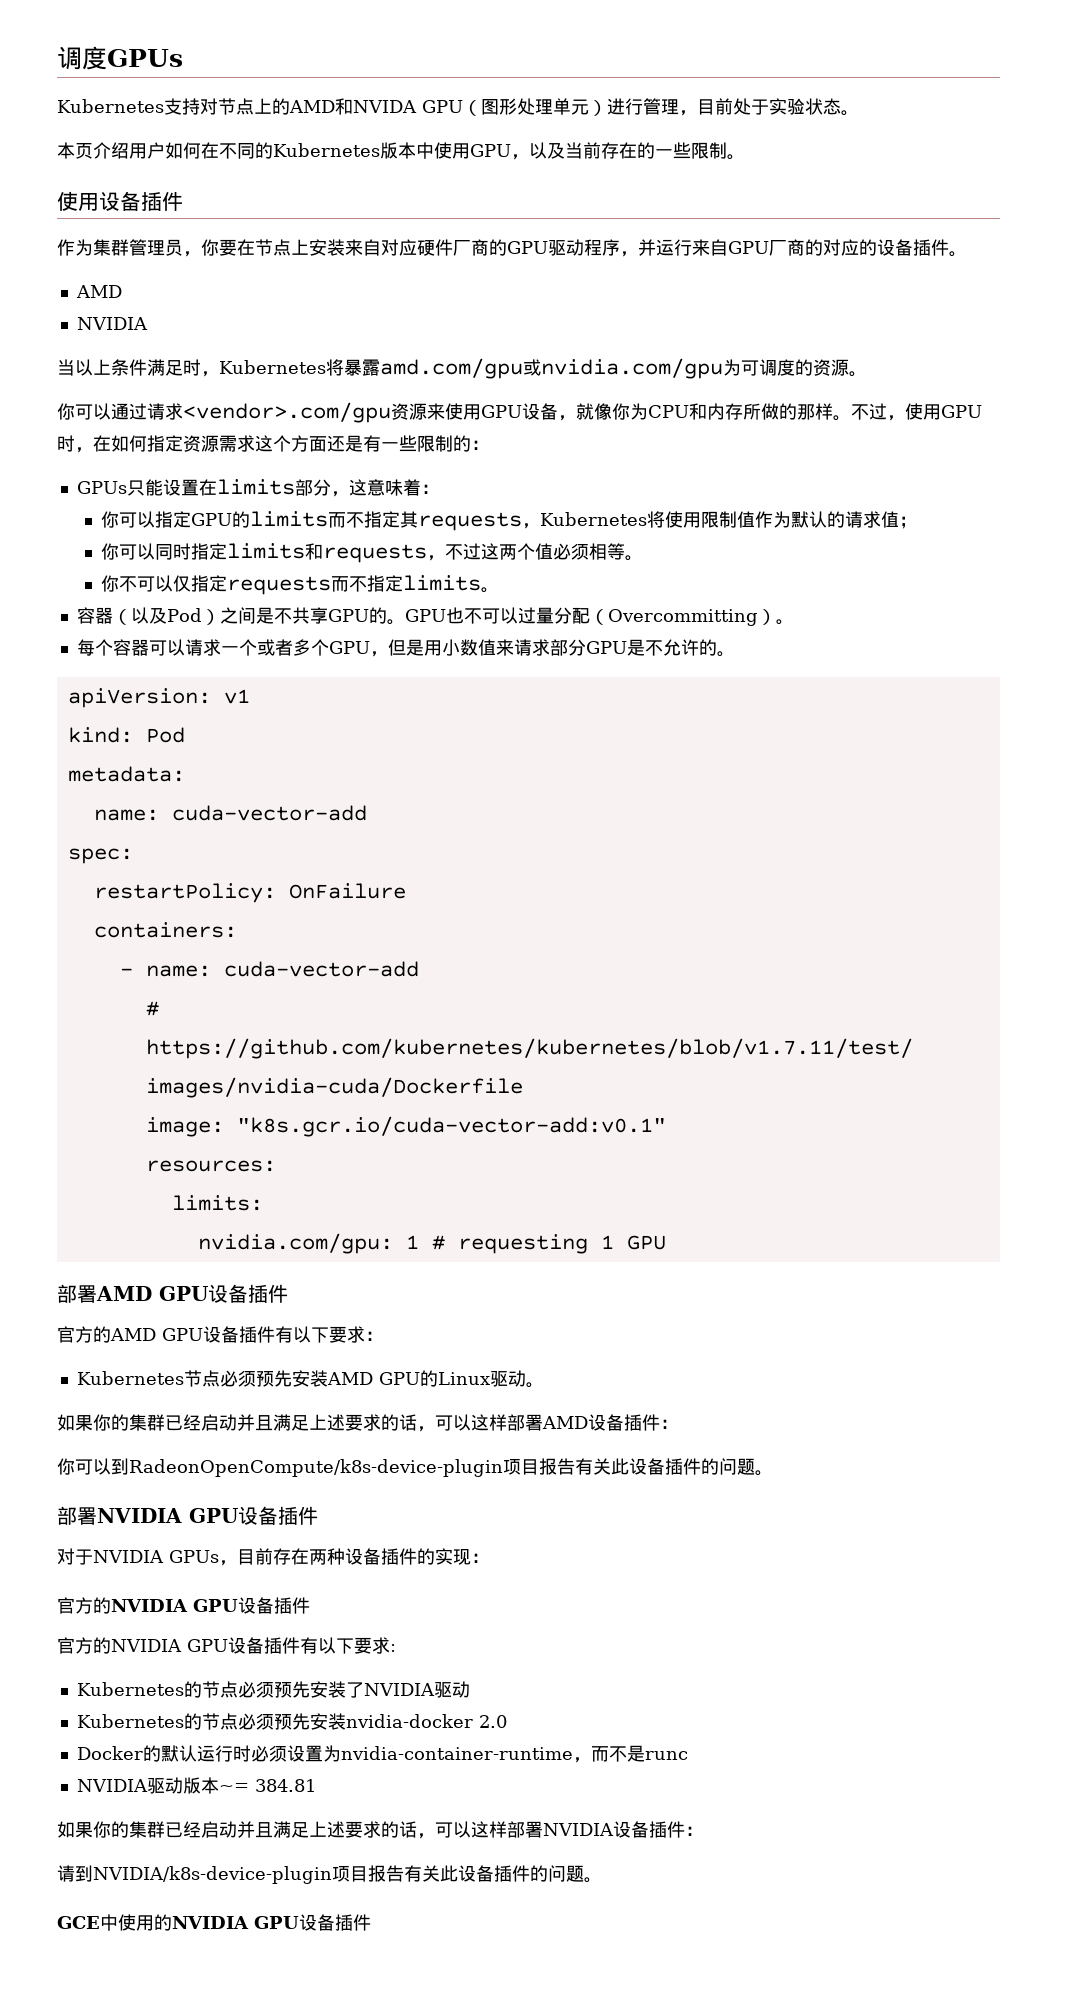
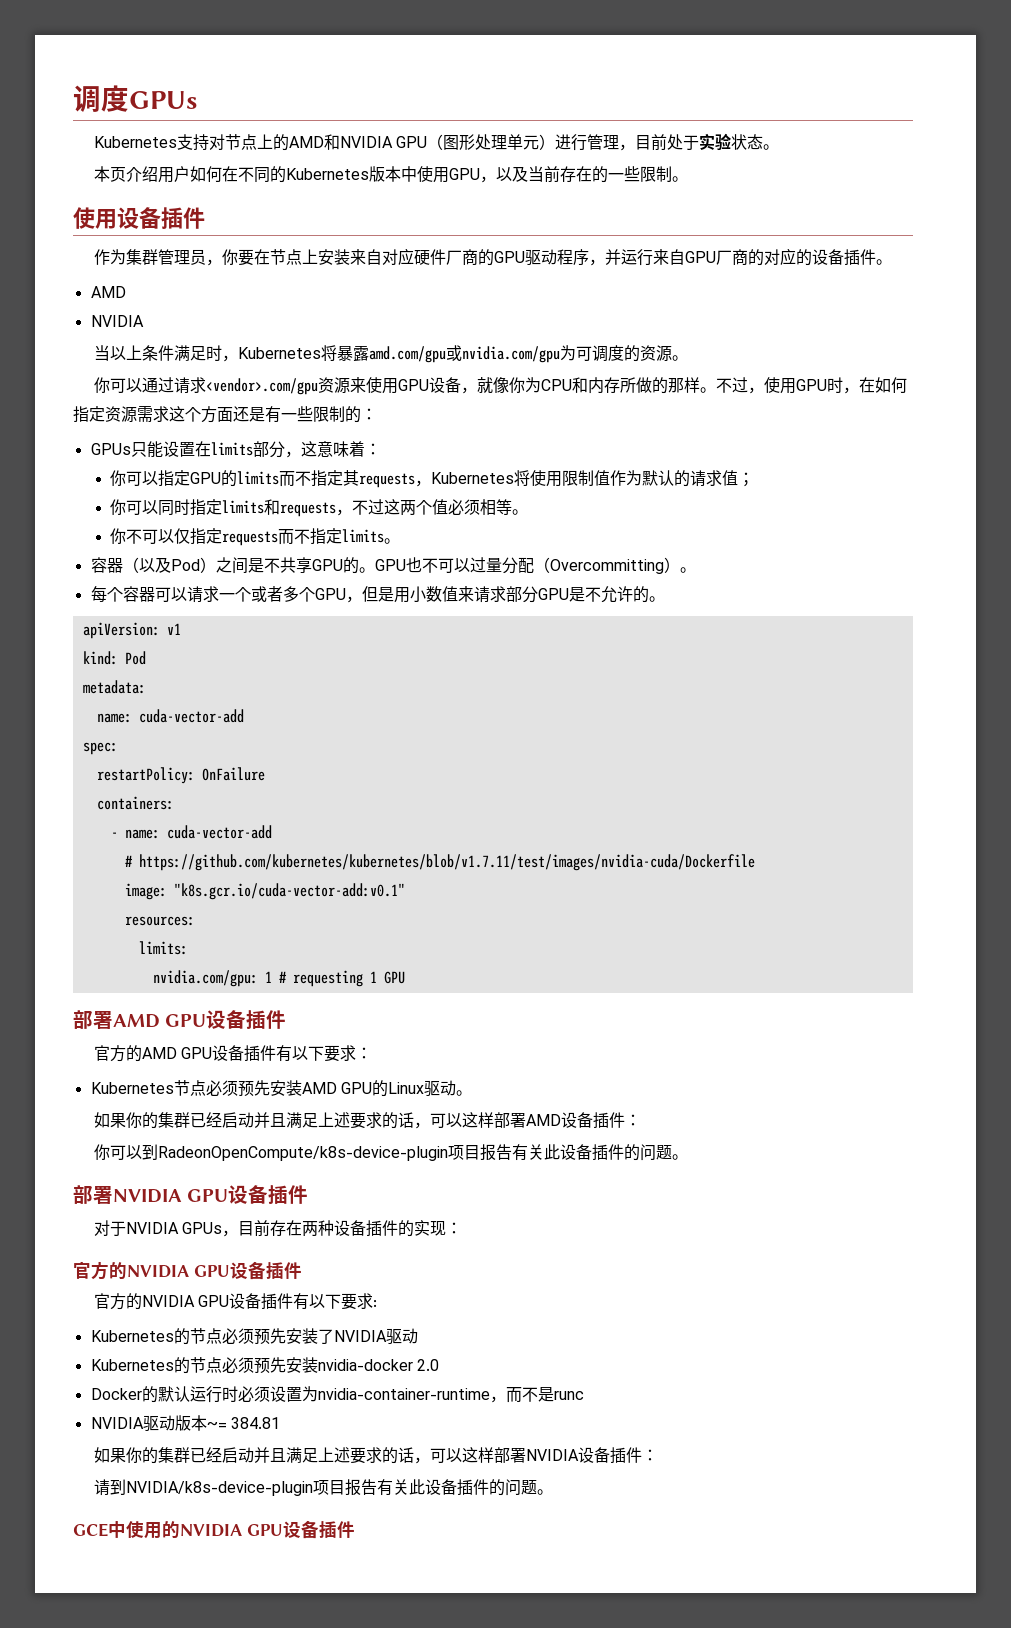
[353,100,417,113] NVIDA -> [340,136,394,148] NVIDIA

